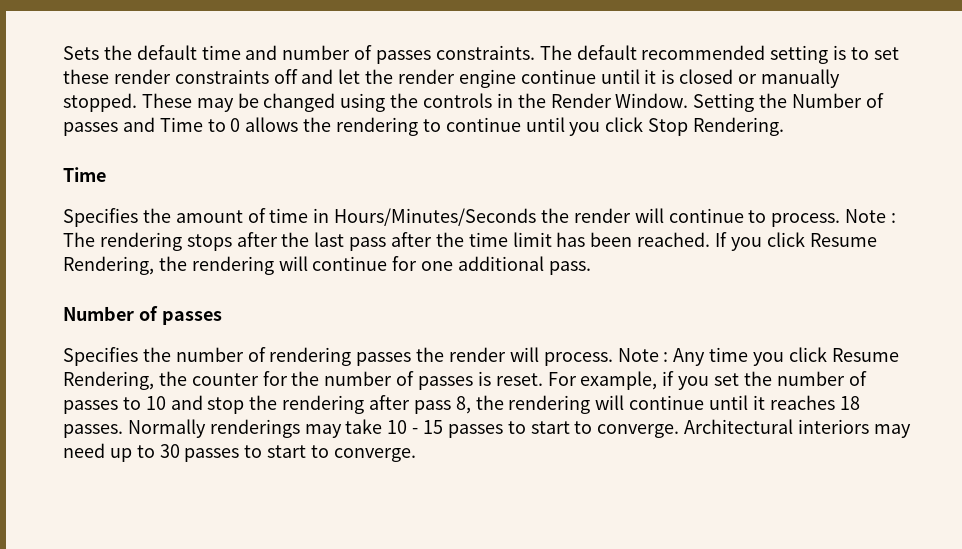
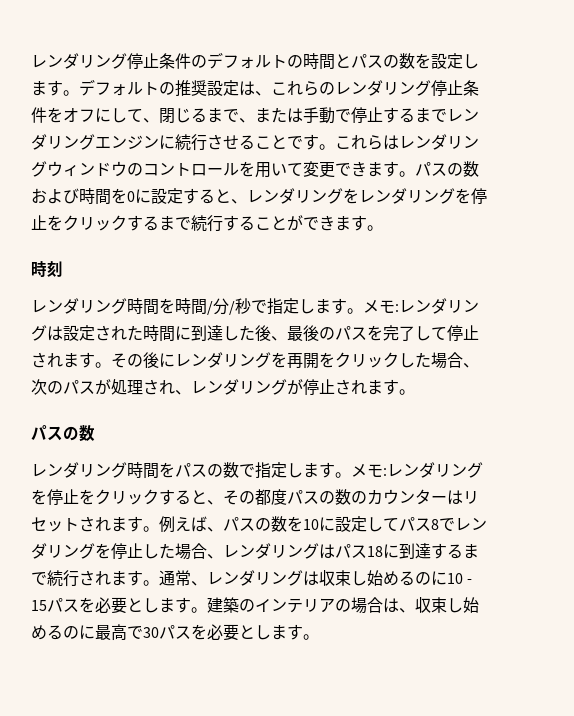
[63,45,899,64] [63,69,840,88] [63,93,884,112] [63,117,785,136] [63,167,106,182] [63,208,897,227] [63,232,877,251] [63,256,591,275] [63,306,222,325] [63,347,899,366] [63,371,867,390] [63,395,860,414] [63,419,911,438] [63,443,416,462] Sets the default time and number of passes constraints. The default recommended setting is to set these render constraints off and let the render engine continue until it is closed or manually stopped. These may be changed using the controls in the Render Window. Setting the Number of passes and Time to 0 allows the rendering to continue until you click Stop Rendering. // Time // Specifies the amount of time in Hours/Minutes/Seconds the render will continue to process. Note : The rendering stops after the last pass after the time limit has been reached. If you click Resume Rendering, the rendering will continue for one additional pass. // Number of passes // Specifies the number of rendering passes the render will process. Note : Any time you click Resume Rendering, the counter for the number of passes is reset. For example, if you set the number of passes to 10 and stop the rendering after pass 8, the rendering will continue until it reaches 18 passes. Normally renderings may take 10 - 15 passes to start to converge. Architectural interiors may need up to 30 passes to start to converge. -> [31,52,479,70] [31,79,479,97] [31,107,479,124] [31,134,479,151] [31,161,479,178] [31,188,487,205] [31,215,383,232] [31,261,63,277] [31,298,479,315] [31,325,479,342] [31,352,479,369] [31,379,415,395] [31,425,95,442] [31,462,483,479] [31,489,479,505] [31,516,487,533] [31,543,479,560] [31,570,473,587] [31,597,479,614] [31,624,319,641] レンダリング停止条件のデフォルトの時間とパスの数を設定します。デフォルトの推奨設定は、これらのレンダリング停止条件をオフにして、閉じるまで、または手動で停止するまでレンダリングエンジンに続行させることです。これらはレンダリングウィンドウのコントロールを用いて変更できます。パスの数および時間を0に設定すると、レンダリングをレンダリングを停止をクリックするまで続行することができます。 // 時刻 // レンダリング時間を時間/分/秒で指定します。メモ:レンダリングは設定された時間に到達した後、最後のパスを完了して停止されます。その後にレンダリングを再開をクリックした場合、次のパスが処理され、レンダリングが停止されます。 // パスの数 // レンダリング時間をパスの数で指定します。メモ:レンダリングを停止をクリックすると、その都度パスの数のカウンターはリセットされます。例えば、パスの数を10に設定してパス8でレンダリングを停止した場合、レンダリングはパス18に到達するまで続行されます。通常、レンダリングは収束し始めるのに10 - 15パスを必要とします。建築のインテリアの場合は、収束し始めるのに最高で30パスを必要とします。

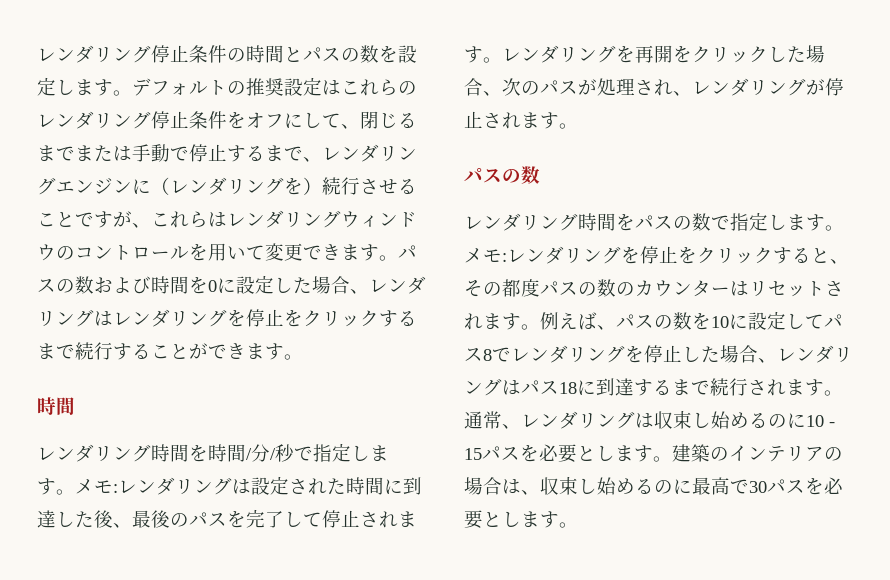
[207,52,303,69] デフォルトの -> (246, 55) none
[255,91,271,96] 、 -> (341, 87) none
[239,118,255,123] 、 -> (75, 153) none
(447, 115) none -> [303,157,322,162] 、
(175, 142) none -> [151,177,322,195] （レンダリングを）
[319,144,335,150] 。 -> [113,211,151,228] が、
[183,188,359,204] すると、レンダリングを -> [274,276,426,294] [37,309,113,327] した場合、レンダリングは
[47,261,63,277] 刻 -> [56,397,75,415] 間
[111,352,175,368] その後に -> (502, 60) none

